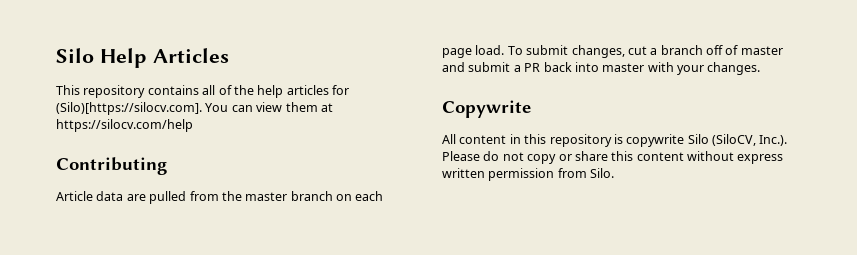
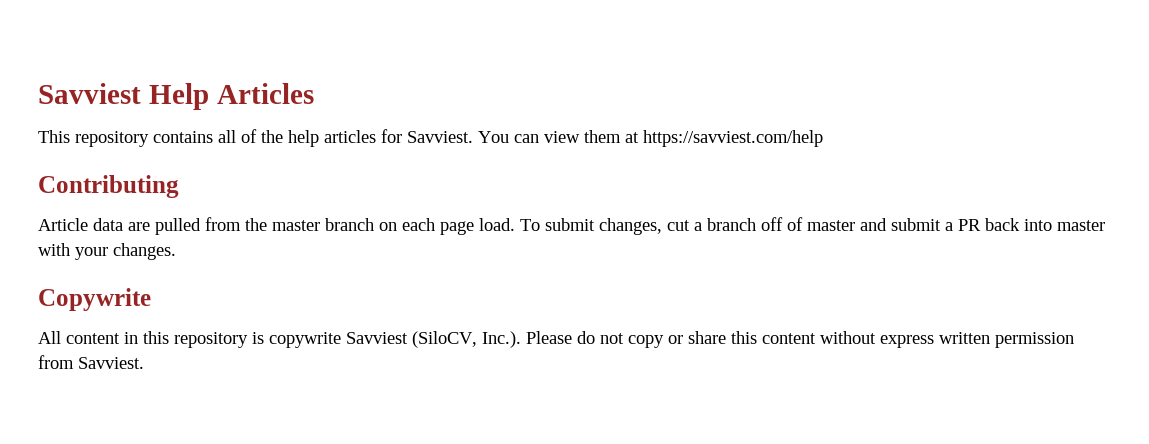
[56,48,94,63] Silo -> [38,83,141,104] Savviest
[56,102,202,115] (Silo)[https://silocv.com]. -> [407,131,473,143] Savviest.
[56,119,193,132] https://silocv.com/help -> [643,130,823,147] https://savviest.com/help
[687,134,709,144] Silo -> [346,332,408,344] Savviest
[590,168,615,178] Silo. -> [78,357,144,369] Savviest.

